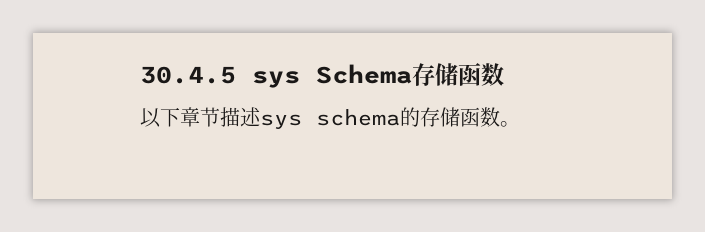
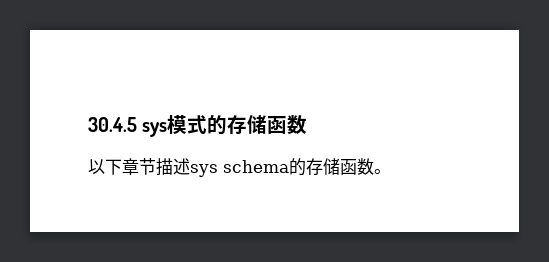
[316,64,412,84] Schema -> [167,114,228,135] 模式的

